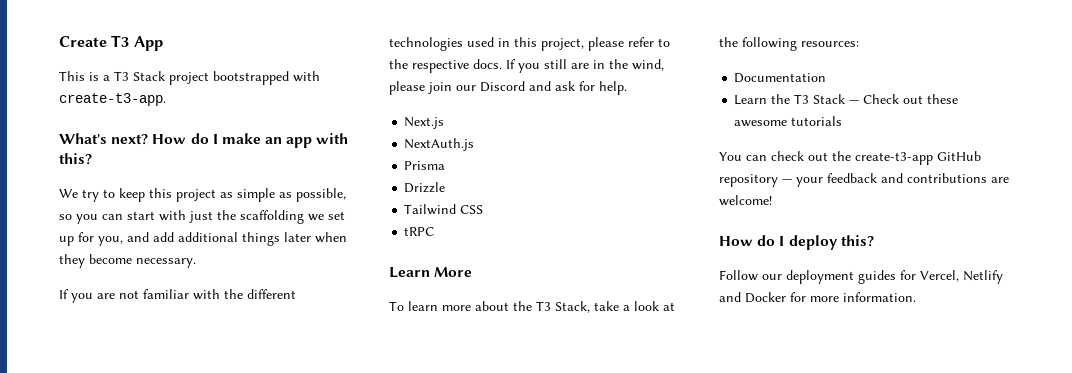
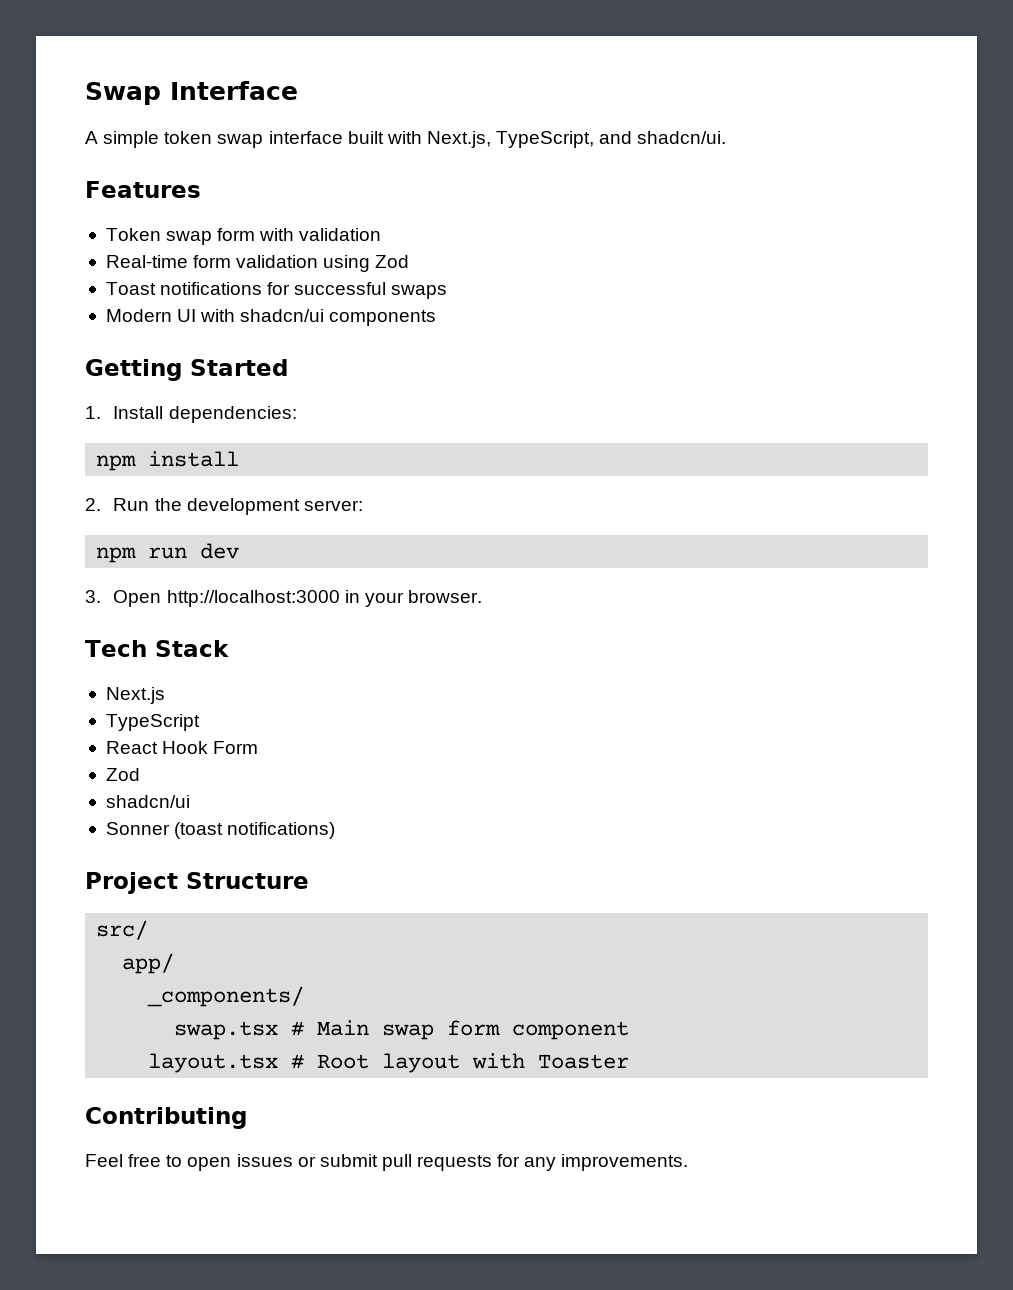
[59,35,163,51] [59,71,320,85] [59,93,166,106] [59,133,349,148] [59,153,92,165] [59,188,346,202] [59,210,345,224] [59,232,347,246] [59,254,196,268] [59,289,296,303] [389,37,670,51] [389,59,664,73] [389,81,627,95] [404,117,445,129] [404,138,475,151] [404,161,446,170] [404,182,446,193] [404,204,484,215] [404,227,435,236] [389,267,473,278] [389,301,675,313] [719,37,859,51] [734,73,827,83] [734,94,959,105] [734,116,843,127] [719,151,981,165] [719,173,1009,187] [719,195,772,206] [719,235,874,250] [719,270,1003,284] [719,292,916,303] Create T3 App // This is a T3 Stack project bootstrapped with create-t3-app. // What's next? How do I make an app with this? // We try to keep this project as simple as possible, so you can start with just the scaffolding we set up for you, and add additional things later when they become necessary. // If you are not familiar with the different technologies used in this project, please refer to the respective docs. If you still are in the wind, please join our Discord and ask for help. // Next.js // NextAuth.js // Prisma // Drizzle // Tailwind CSS // tRPC // Learn More // To learn more about the T3 Stack, take a look at the following resources: // Documentation // Learn the T3 Stack — Check out these awesome tutorials // You can check out the create-t3-app GitHub repository — your feedback and contributions are welcome! // How do I deploy this? // Follow our deployment guides for Vercel, Netlify and Docker for more information. -> [85,81,298,105] [85,131,727,148] [85,181,201,198] [105,228,382,245] [105,255,410,272] [105,282,448,299] [105,309,437,326] [85,359,288,381] [85,406,297,423] [96,451,240,471] [85,498,363,515] [96,543,240,563] [85,590,482,607] [85,640,229,657] [105,687,165,704] [105,714,200,731] [105,741,259,754] [105,768,140,781] [105,795,190,808] [105,822,336,839] [85,872,309,894] [96,920,149,940] [122,953,175,974] [147,986,305,1007] [174,1020,630,1040] [148,1053,630,1073] [85,1107,247,1129] [85,1154,689,1171] Swap Interface // A simple token swap interface built with Next.js, TypeScript, and shadcn/ui. // Features // Token swap form with validation // Real-time form validation using Zod // Toast notifications for successful swaps // Modern UI with shadcn/ui components // Getting Started // 1. Install dependencies: // npm install // 2. Run the development server: // npm run dev // 3. Open http://localhost:3000 in your browser. // Tech Stack // Next.js // TypeScript // React Hook Form // Zod // shadcn/ui // Sonner (toast notifications) // Project Structure // src/ // app/ // _components/ // swap.tsx # Main swap form component // layout.tsx # Root layout with Toaster // Contributing // Feel free to open issues or submit pull requests for any improvements.

